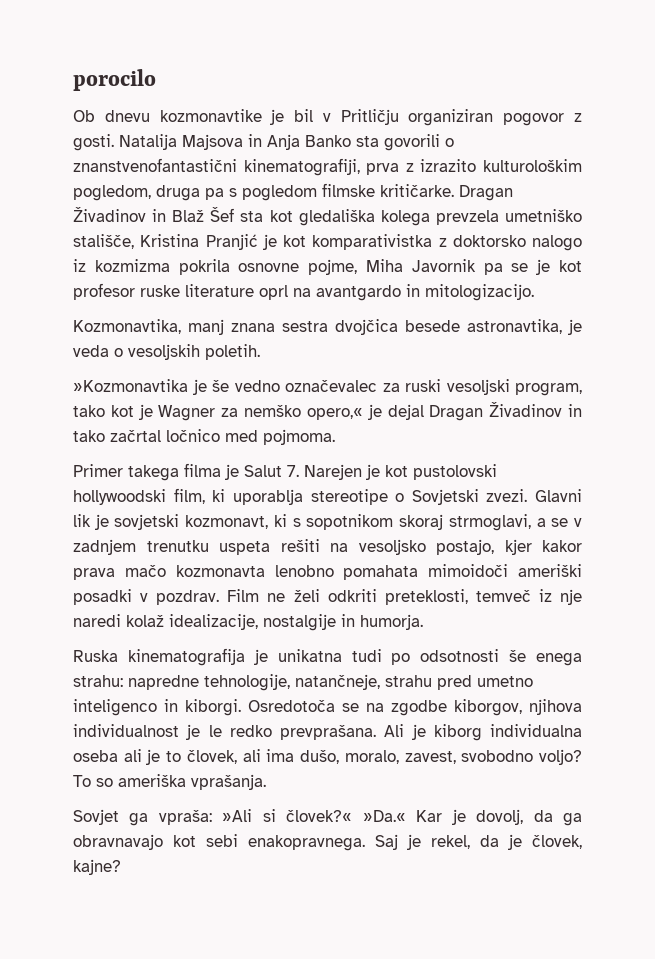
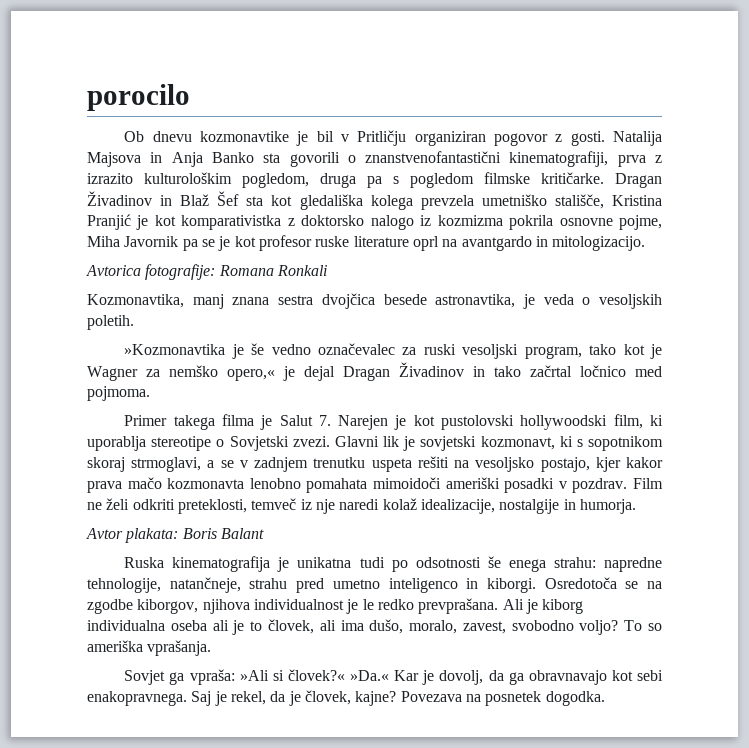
(534, 292) none -> [86,264,327,280] // Avtorica fotografije: Romana Ronkali
(423, 622) none -> [86,528,264,543] // Avtor plakata: Boris Balant
(121, 867) none -> [400,691,605,706] Povezava na posnetek dogodka.

